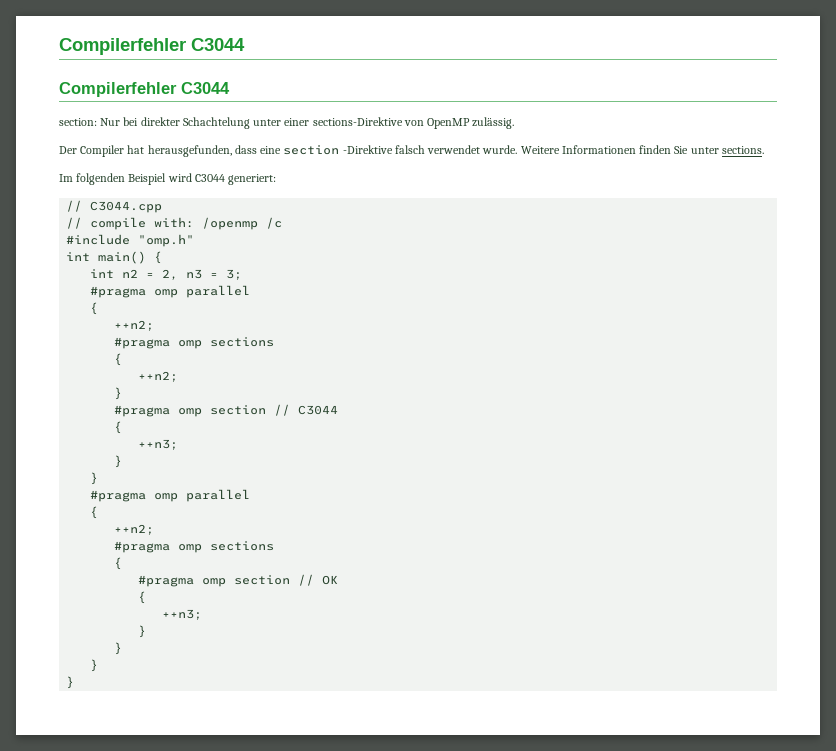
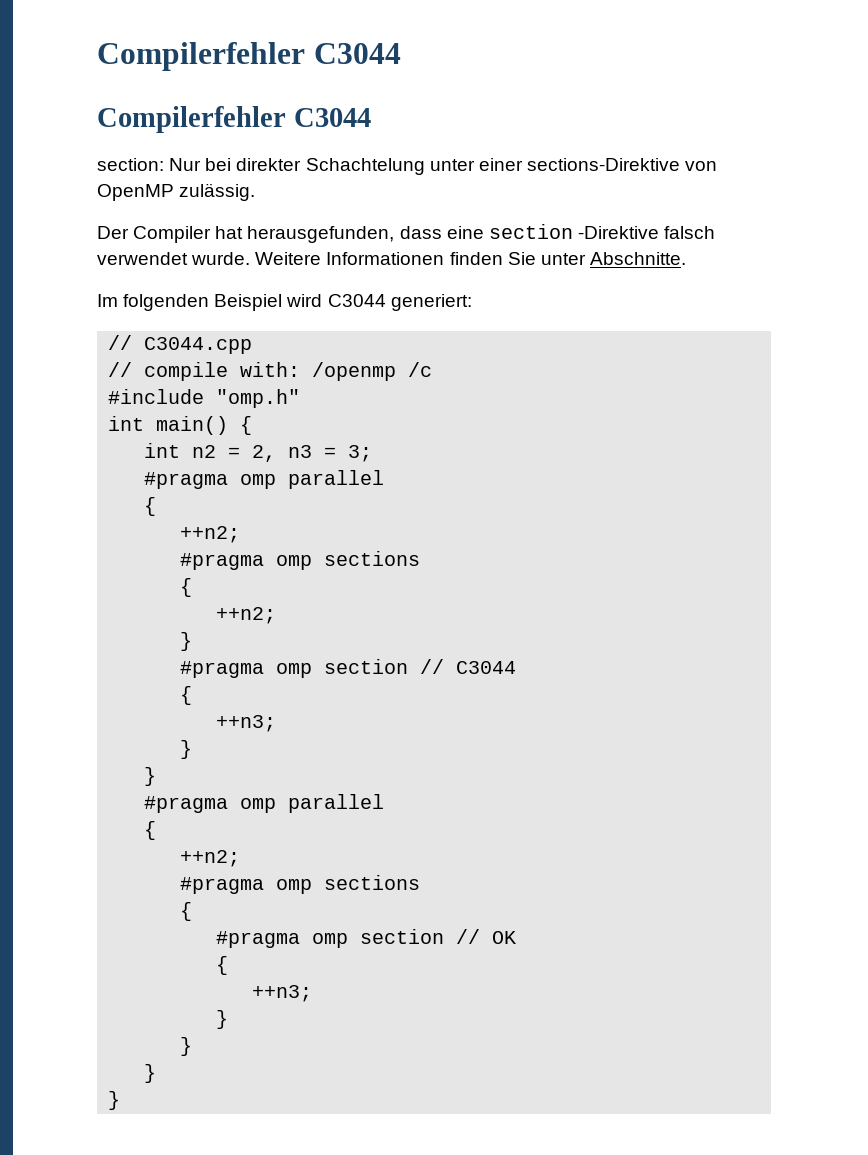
[721,146,764,154] sections. -> [589,252,686,265] Abschnitte.

